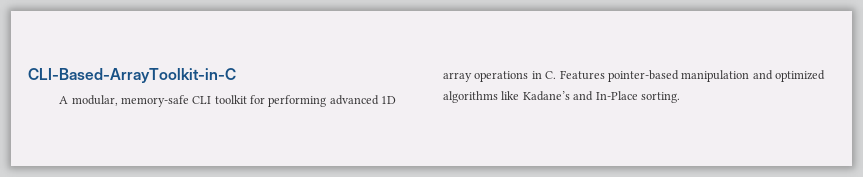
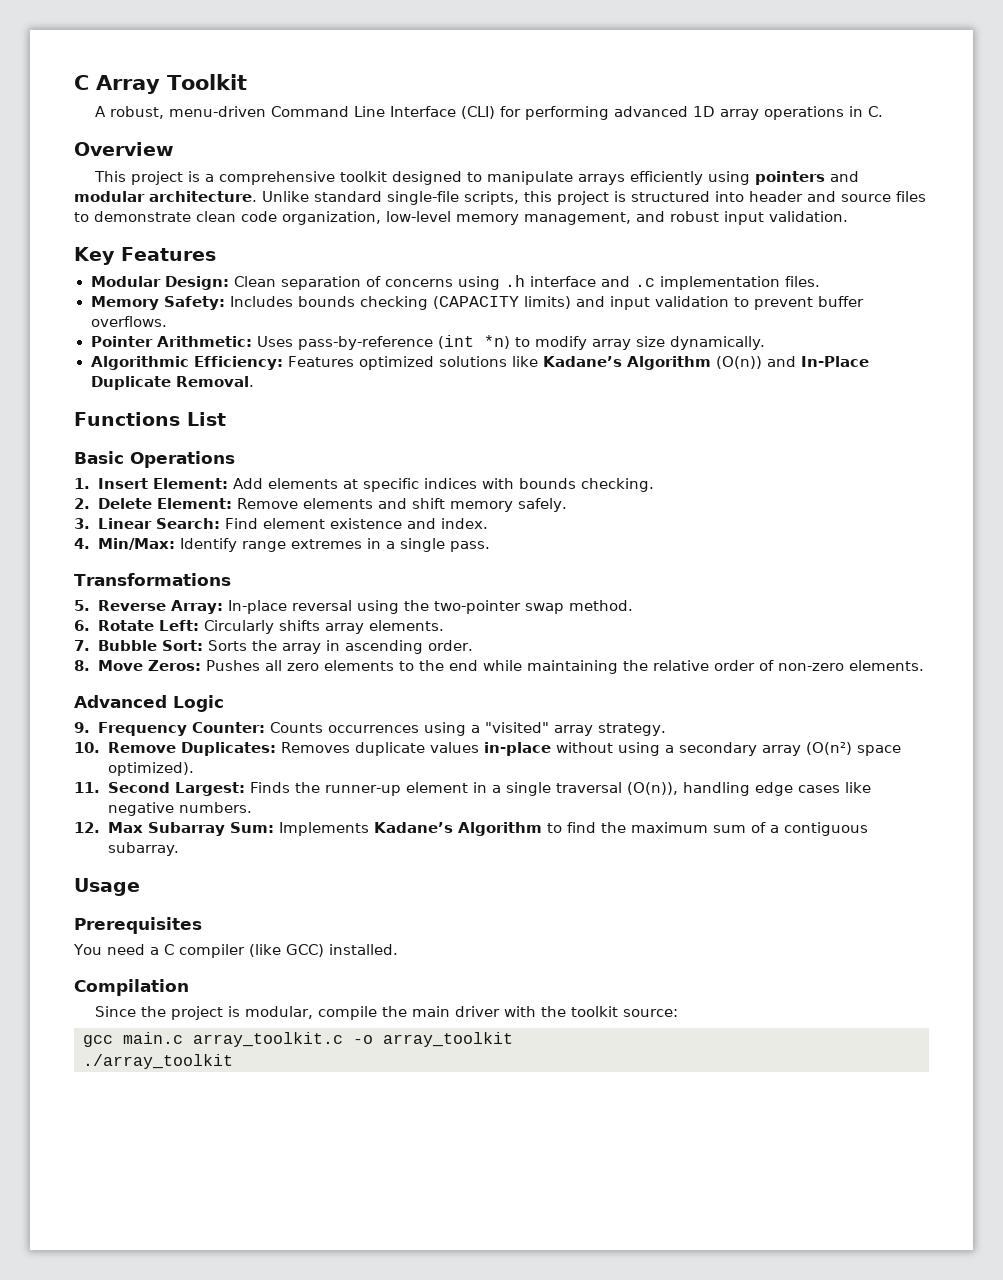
[28,68,236,83] [59,95,247,107] CLI-Based-ArrayToolkit-in-C // A modular, memory-safe CLI toolkit -> [74,74,247,94] [94,106,495,119] C Array Toolkit // A robust, menu-driven Command Line Interface (CLI)
[559,70,825,82] [443,91,680,103] Features pointer-based manipulation and optimized algorithms like Kadane’s and In-Place sorting. -> [74,142,174,156] [93,171,859,185] [74,191,926,205] [74,211,848,225] [74,247,216,265] [90,275,820,290] [90,296,864,310] [90,316,167,327] [90,335,766,350] [90,356,869,370] [90,376,254,390] [74,412,226,426] [74,451,235,468] [74,478,655,492] [74,498,568,512] [74,518,489,529] [74,538,491,552] [74,573,231,586] [74,600,634,614] [74,620,445,634] [74,640,474,654] [74,660,925,674] [74,695,224,712] [74,722,667,736] [74,742,901,756] [107,762,194,776] [74,782,872,796] [107,802,252,816] [74,822,868,836] [107,842,180,856] [74,878,140,896] [74,917,202,934] [73,944,398,958] [74,979,189,996] [94,1006,678,1020] [83,1032,513,1047] [83,1054,233,1069] // Overview // This project is a comprehensive toolkit designed to manipulate arrays efficiently using pointers and modular architecture. Unlike standard single-file scripts, this project is structured into header and source files to demonstrate clean code organization, low-level memory management, and robust input validation. // Key Features // Modular Design: Clean separation of concerns using .h interface and .c implementation files. // Memory Safety: Includes bounds checking (CAPACITY limits) and input validation to prevent buffer overflows. // Pointer Arithmetic: Uses pass-by-reference (int *n) to modify array size dynamically. // Algorithmic Efficiency: Features optimized solutions like Kadane’s Algorithm (O(n)) and In-Place Duplicate Removal. // Functions List // Basic Operations // 1. Insert Element: Add elements at specific indices with bounds checking. // 2. Delete Element: Remove elements and shift memory safely. // 3. Linear Search: Find element existence and index. // 4. Min/Max: Identify range extremes in a single pass. // Transformations // 5. Reverse Array: In-place reversal using the two-pointer swap method. // 6. Rotate Left: Circularly shifts array elements. // 7. Bubble Sort: Sorts the array in ascending order. // 8. Move Zeros: Pushes all zero elements to the end while maintaining the relative order of non-zero elements. // Advanced Logic // 9. Frequency Counter: Counts occurrences using a "visited" array strategy. // 10. Remove Duplicates: Removes duplicate values in-place without using a secondary array (O(n²) space optimized). // 11. Second Largest: Finds the runner-up element in a single traversal (O(n)), handling edge cases like negative numbers. // 12. Max Subarray Sum: Implements Kadane’s Algorithm to find the maximum sum of a contiguous subarray. // Usage // Prerequisites // You need a C compiler (like GCC) installed. // Compilation // Since the project is modular, compile the main driver with the toolkit source: // gcc main.c array_toolkit.c -o array_toolkit // ./array_toolkit

